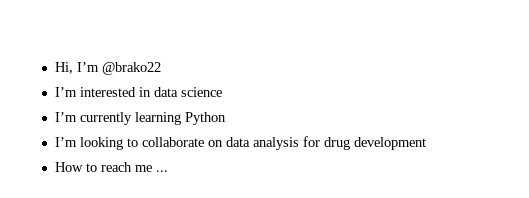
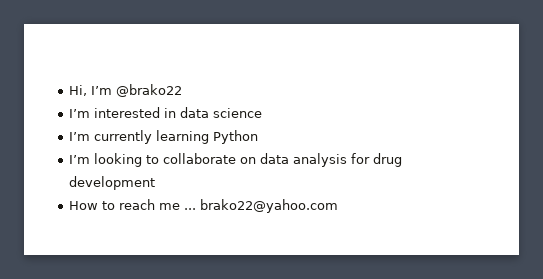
(168, 171) none -> [200,199,339,213] brako22@yahoo.com

